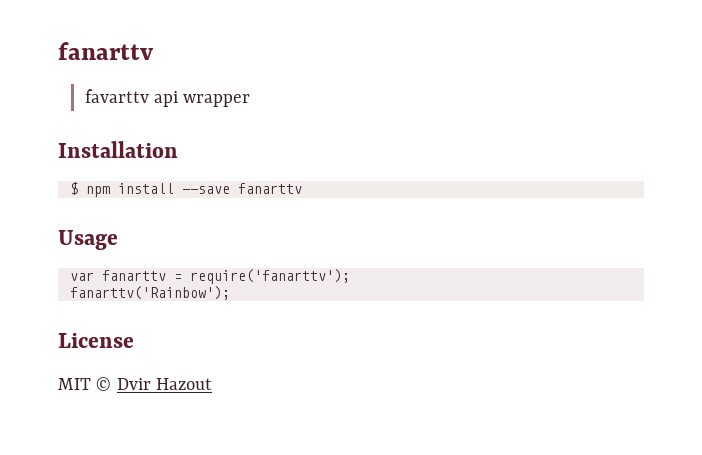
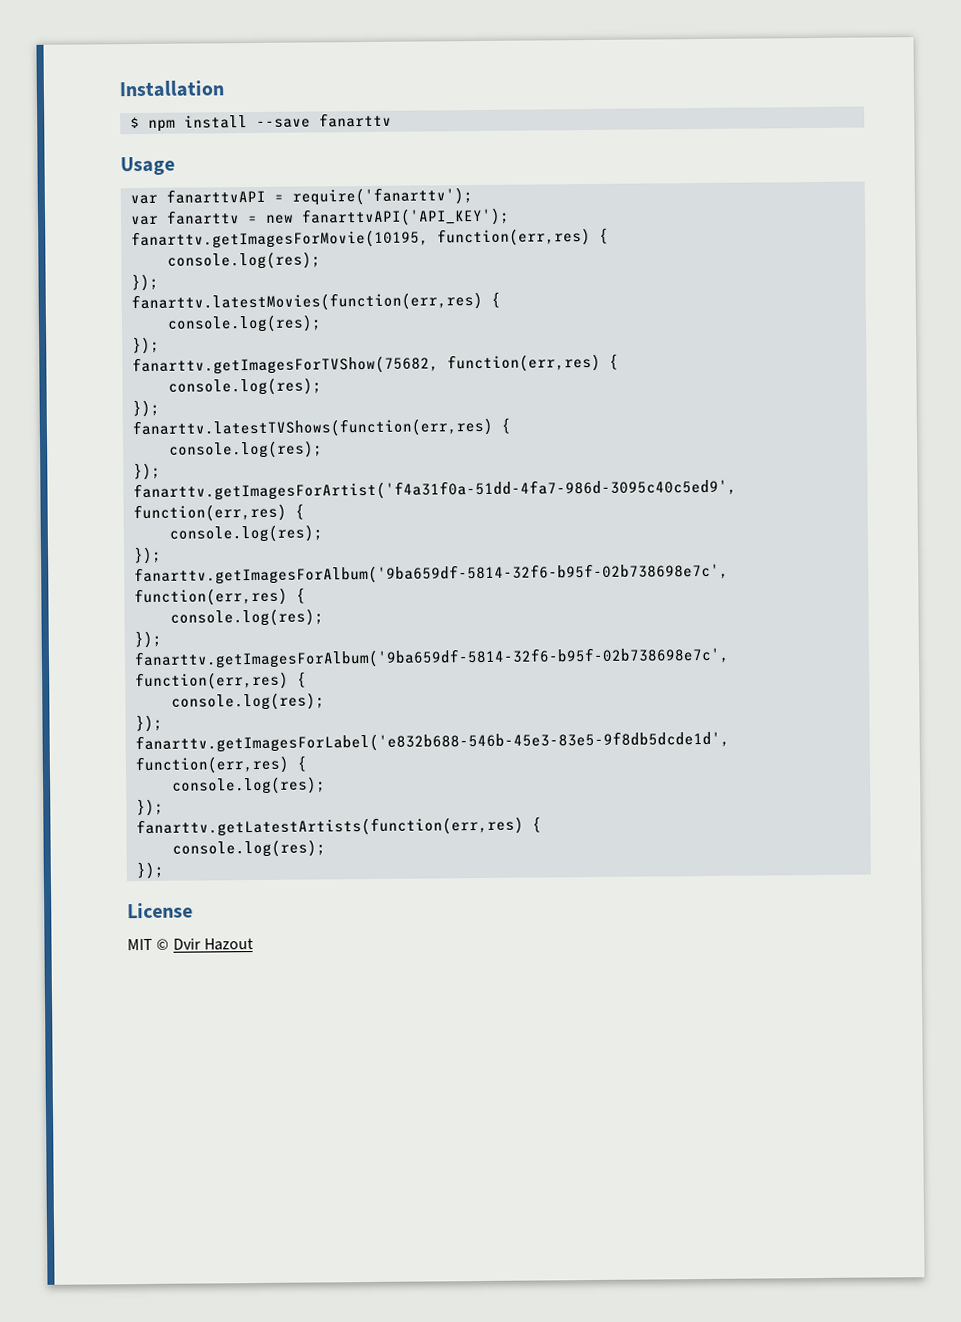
[58,42,154,60] [84,89,251,107] fanarttv // favarttv api wrapper // -> (119, 89) none
[101,270,166,281] fanarttv -> [165,188,266,204] fanarttvAPI
[69,286,230,300] fanarttv('Rainbow'); -> [130,207,510,227] [130,227,609,250] [166,251,321,270] [130,273,159,292] [130,291,501,313] [166,314,322,333] [131,336,160,355] [131,353,619,376] [167,377,322,396] [131,399,160,418] [131,417,511,439] [168,440,323,459] [132,462,161,481] [132,478,737,502] [132,503,305,523] [168,524,323,543] [132,546,162,565] [133,562,729,586] [133,587,306,607] [169,608,324,627] [133,630,162,649] [133,646,730,670] [134,671,307,691] [170,692,325,711] [134,714,163,733] [134,730,730,754] [134,755,307,775] [171,776,326,795] [135,798,164,817] [135,816,542,838] [171,839,326,858] [135,861,164,880] var fanarttv = new fanarttvAPI('API_KEY'); // fanarttv.getImagesForMovie(10195, function(err,res) { // console.log(res); // }); // fanarttv.latestMovies(function(err,res) { // console.log(res); // }); // fanarttv.getImagesForTVShow(75682, function(err,res) { // console.log(res); // }); // fanarttv.latestTVShows(function(err,res) { // console.log(res); // }); // fanarttv.getImagesForArtist('f4a31f0a-51dd-4fa7-986d-3095c40c5ed9', function(err,res) { // console.log(res); // }); // fanarttv.getImagesForAlbum('9ba659df-5814-32f6-b95f-02b738698e7c', function(err,res) { // console.log(res); // }); // fanarttv.getImagesForAlbum('9ba659df-5814-32f6-b95f-02b738698e7c', function(err,res) { // console.log(res); // }); // fanarttv.getImagesForLabel('e832b688-546b-45e3-83e5-9f8db5dcde1d', function(err,res) { // console.log(res); // }); // fanarttv.getLatestArtists(function(err,res) { // console.log(res); // });

